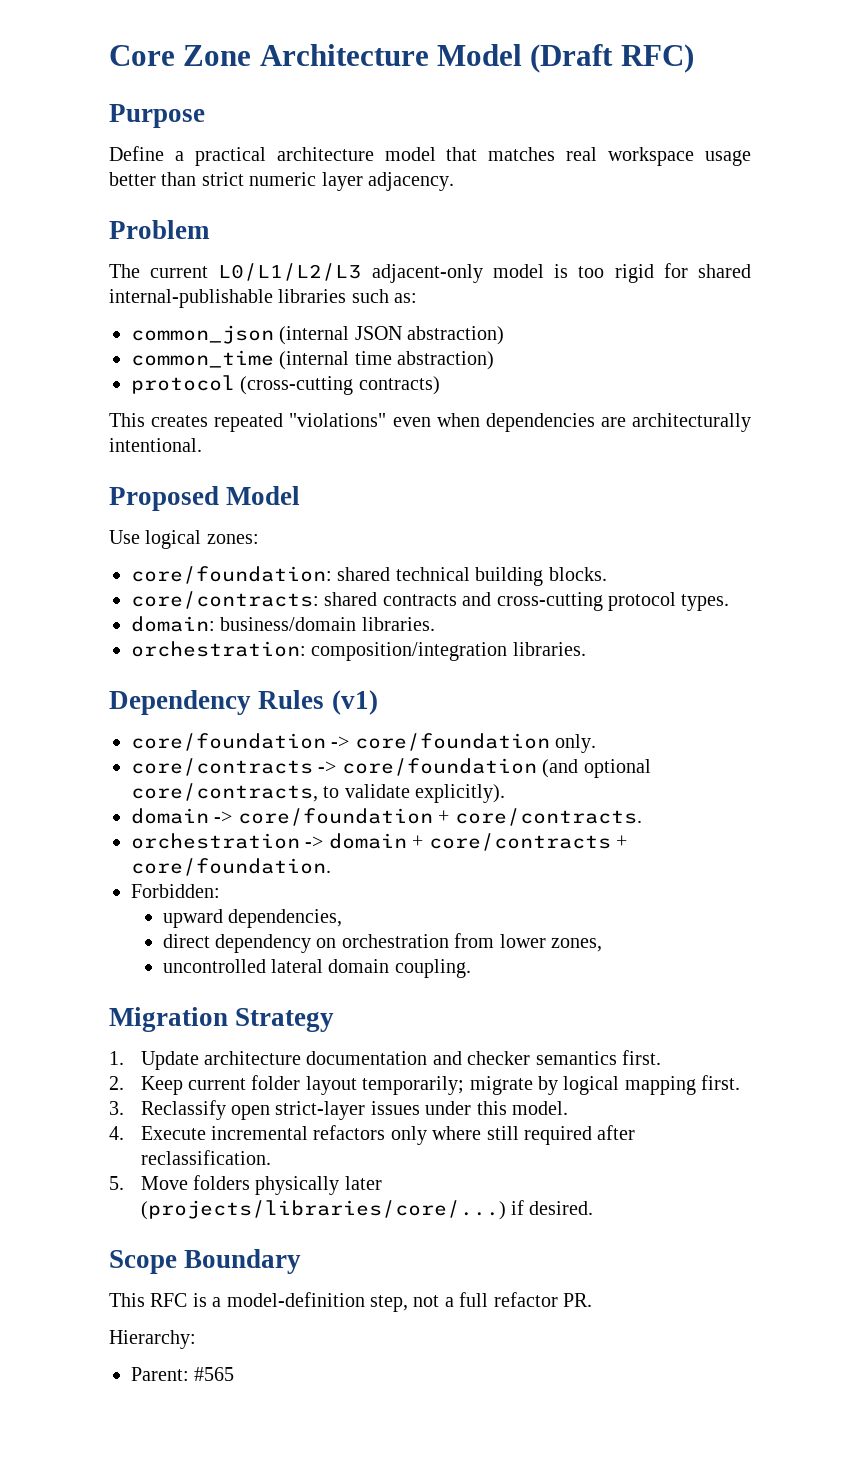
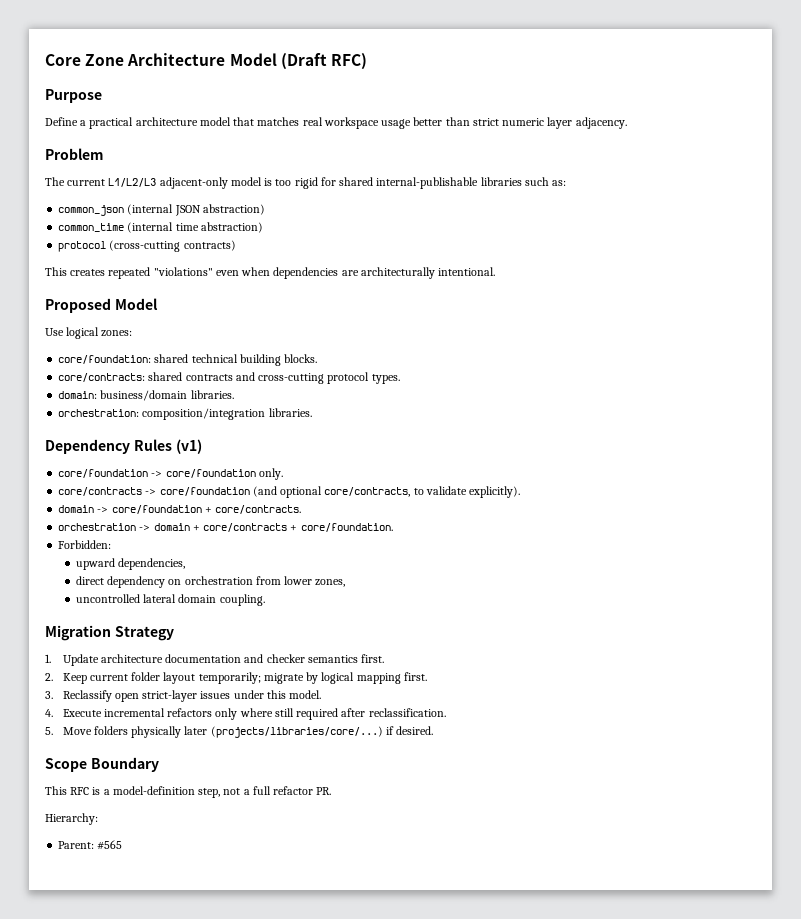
[218,263,362,281] L0/L1/L2/L3 -> [108,178,157,187] L1/L2/L3

